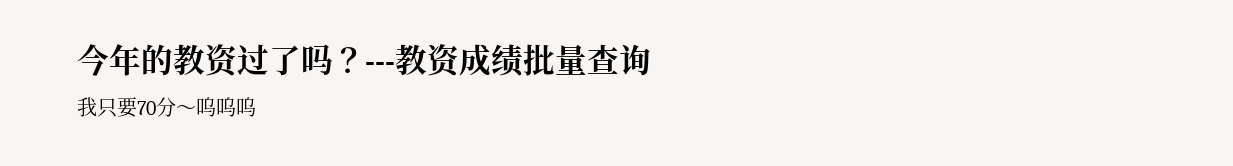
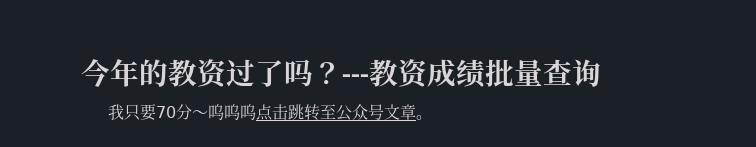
(256, 107) none -> [255,104,432,121] 点击跳转至公众号文章。

